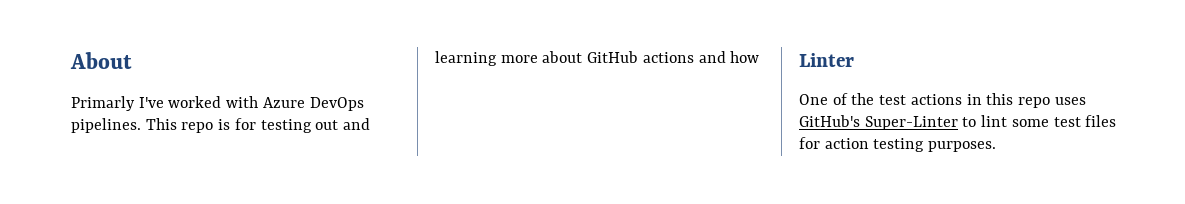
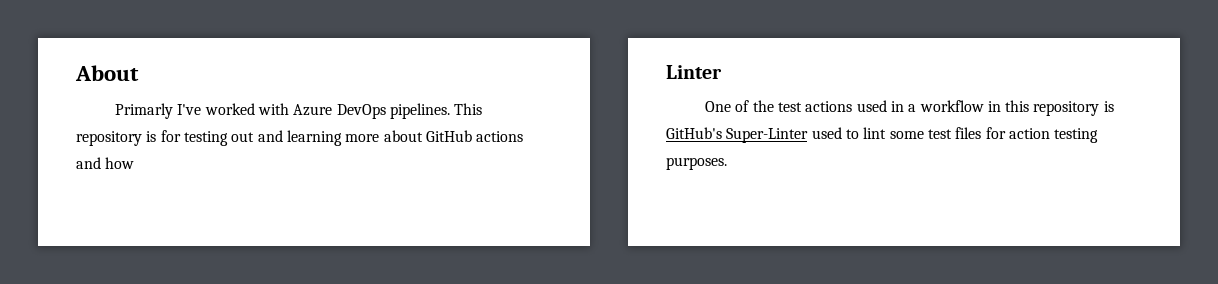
[181,122,214,133] repo -> [76,131,142,146] repository
[966,93,1086,108] in this repo uses -> [856,100,1114,116] used in a workflow in this repository is
(958, 123) none -> [811,127,842,139] used

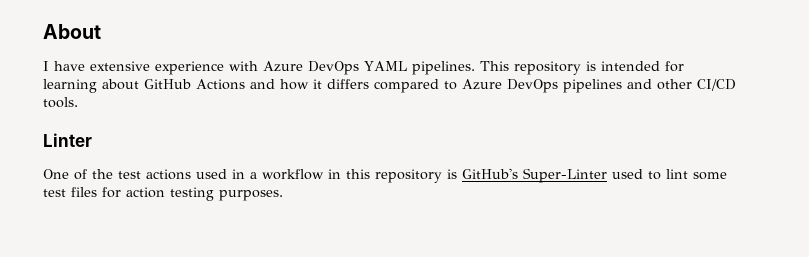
[114,103,255,119] Primarly I've worked -> [43,61,224,75] I have extensive experience
(386, 111) none -> [364,61,407,71] YAML
[160,130,380,146] for testing out and learning more -> [600,61,684,72] [43,79,97,93] intended for learning
[476,131,524,142] actions -> [196,79,245,90] Actions
(135, 163) none -> [313,79,736,93] [43,97,78,108] it differs compared to Azure DevOps pipelines and other CI/CD tools.

